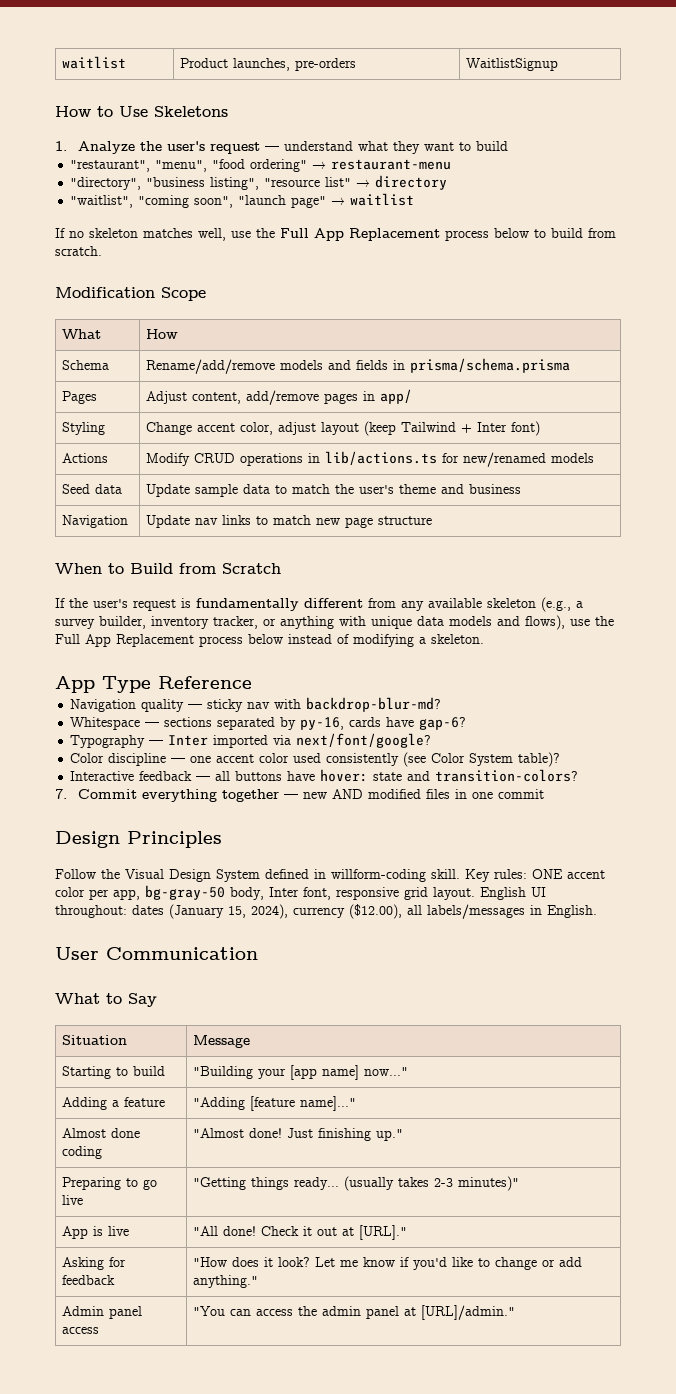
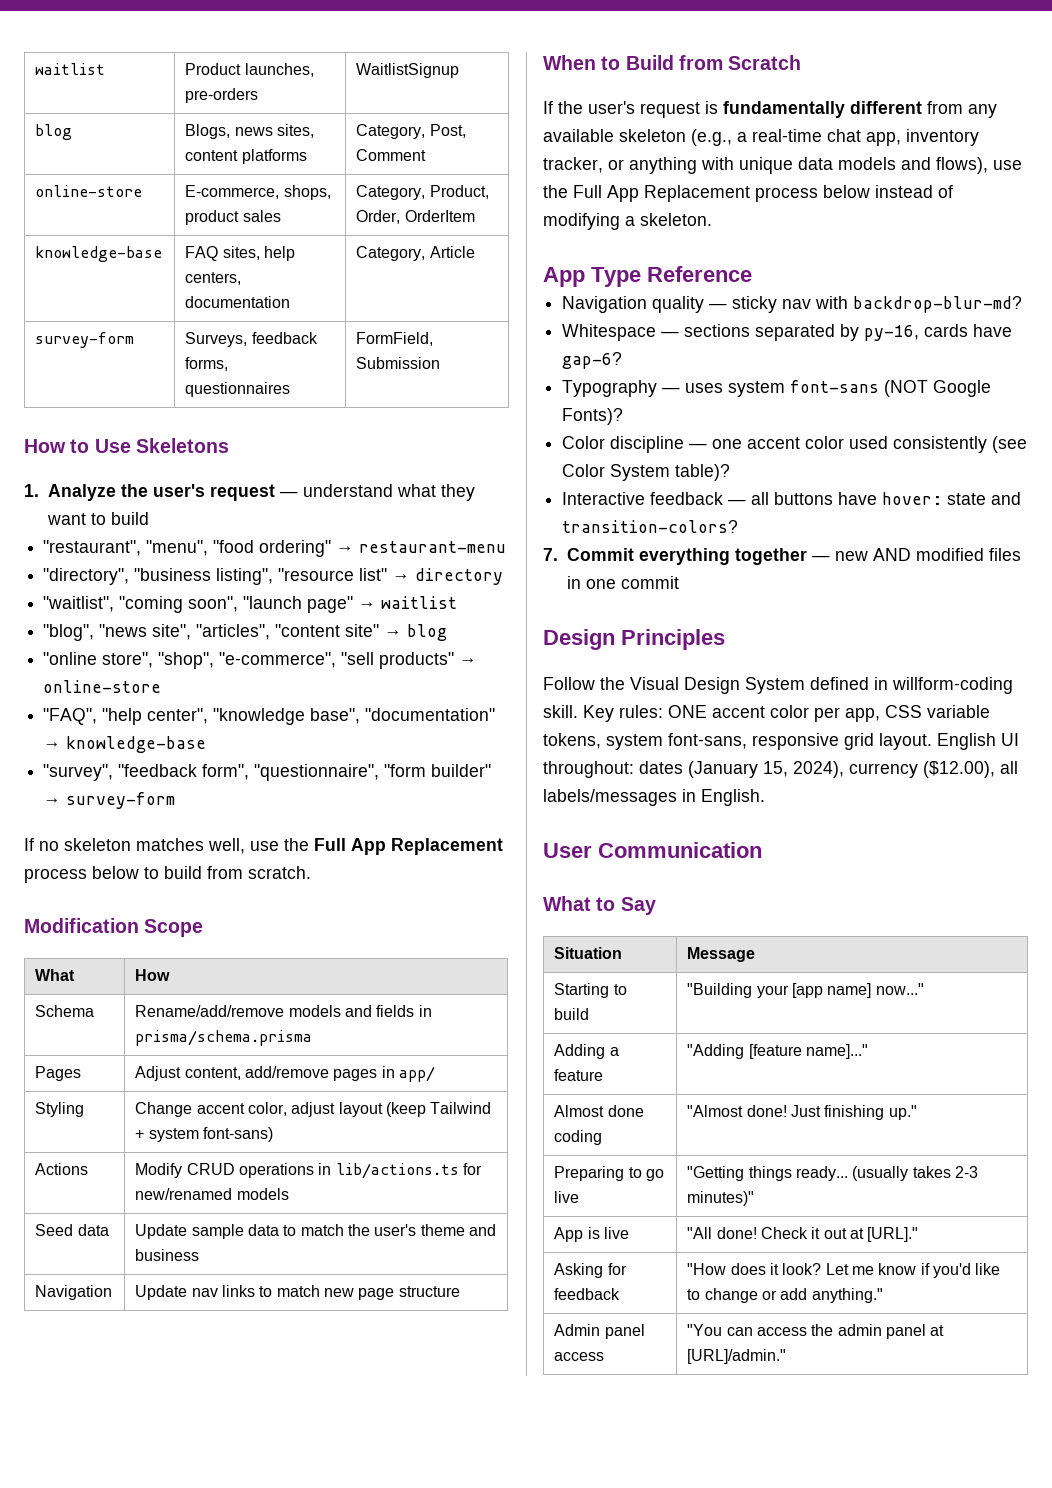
(559, 64) none -> [35,124,73,140] [185,124,315,139] [185,149,307,164] [356,124,466,139] [356,149,427,161] [35,185,143,197] [185,185,331,200] [185,210,281,225] [356,185,489,200] [356,210,475,224] [35,246,163,262] [185,246,296,261] [185,272,242,285] [185,296,291,308] [356,246,475,261] [35,332,135,348] [185,332,318,347] [185,357,229,371] [185,382,291,397] [356,332,434,346] [356,357,441,369] // blog | Blogs, news sites, content platforms | Category, Post, Comment // online-store | E-commerce, shops, product sales | Category, Product, Order, OrderItem // knowledge-base | FAQ sites, help centers, documentation | Category, Article // survey-form | Surveys, feedback forms, questionnaires | FormField, Submission
(415, 199) none -> [43,624,448,641] [43,652,478,669] [43,680,162,693] [43,708,496,725] [43,736,207,753] [43,764,492,781] [43,792,176,809] // "blog", "news site", "articles", "content site" → blog // "online store", "shop", "e-commerce", "sell products" → online-store // "FAQ", "help center", "knowledge base", "documentation" → knowledge-base // "survey", "feedback form", "questionnaire", "form builder" → survey-form
[477,421,541,436] Inter font) -> [148,1127,274,1142] system font-sans)
[55,616,146,629] survey builder, -> [752,129,901,146] real-time chat app,
[168,733,432,748] Inter imported via next/font/google? -> [685,380,992,397] [562,408,624,425] uses system font-sans (NOT Google Fonts)?
[145,885,331,900] bg-gray-50 body, Inter font, -> [885,705,990,718] [543,733,747,750] CSS variable tokens, system font-sans,

